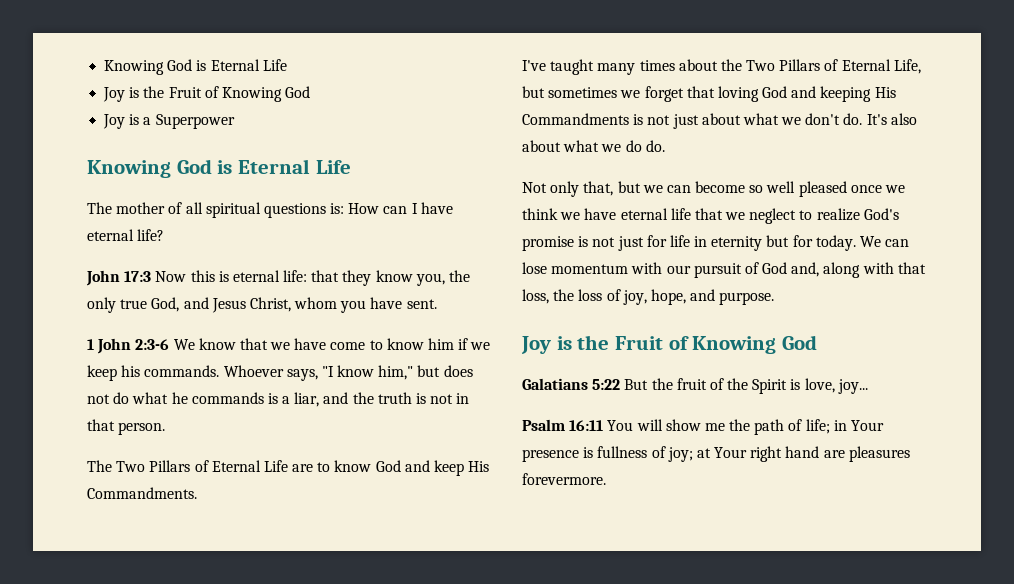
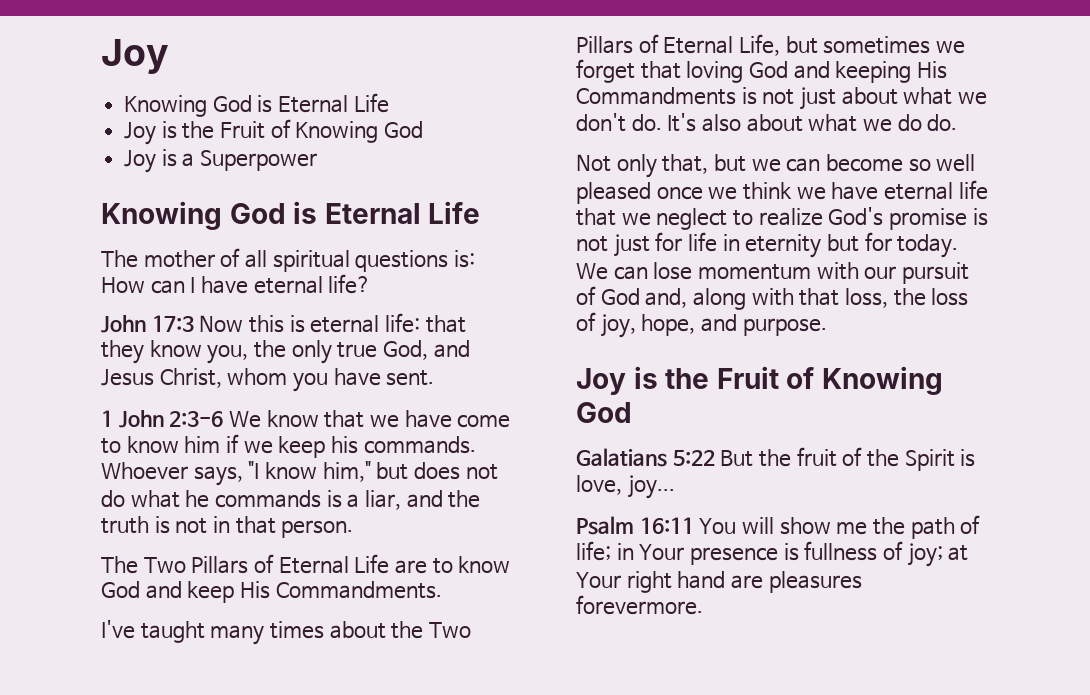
(104, 67) none -> [101,39,169,74] Joy //

